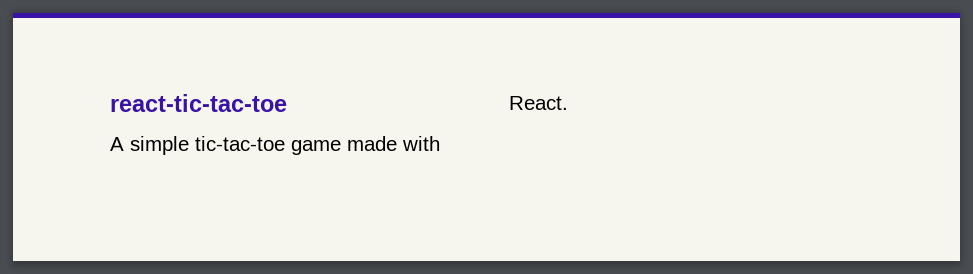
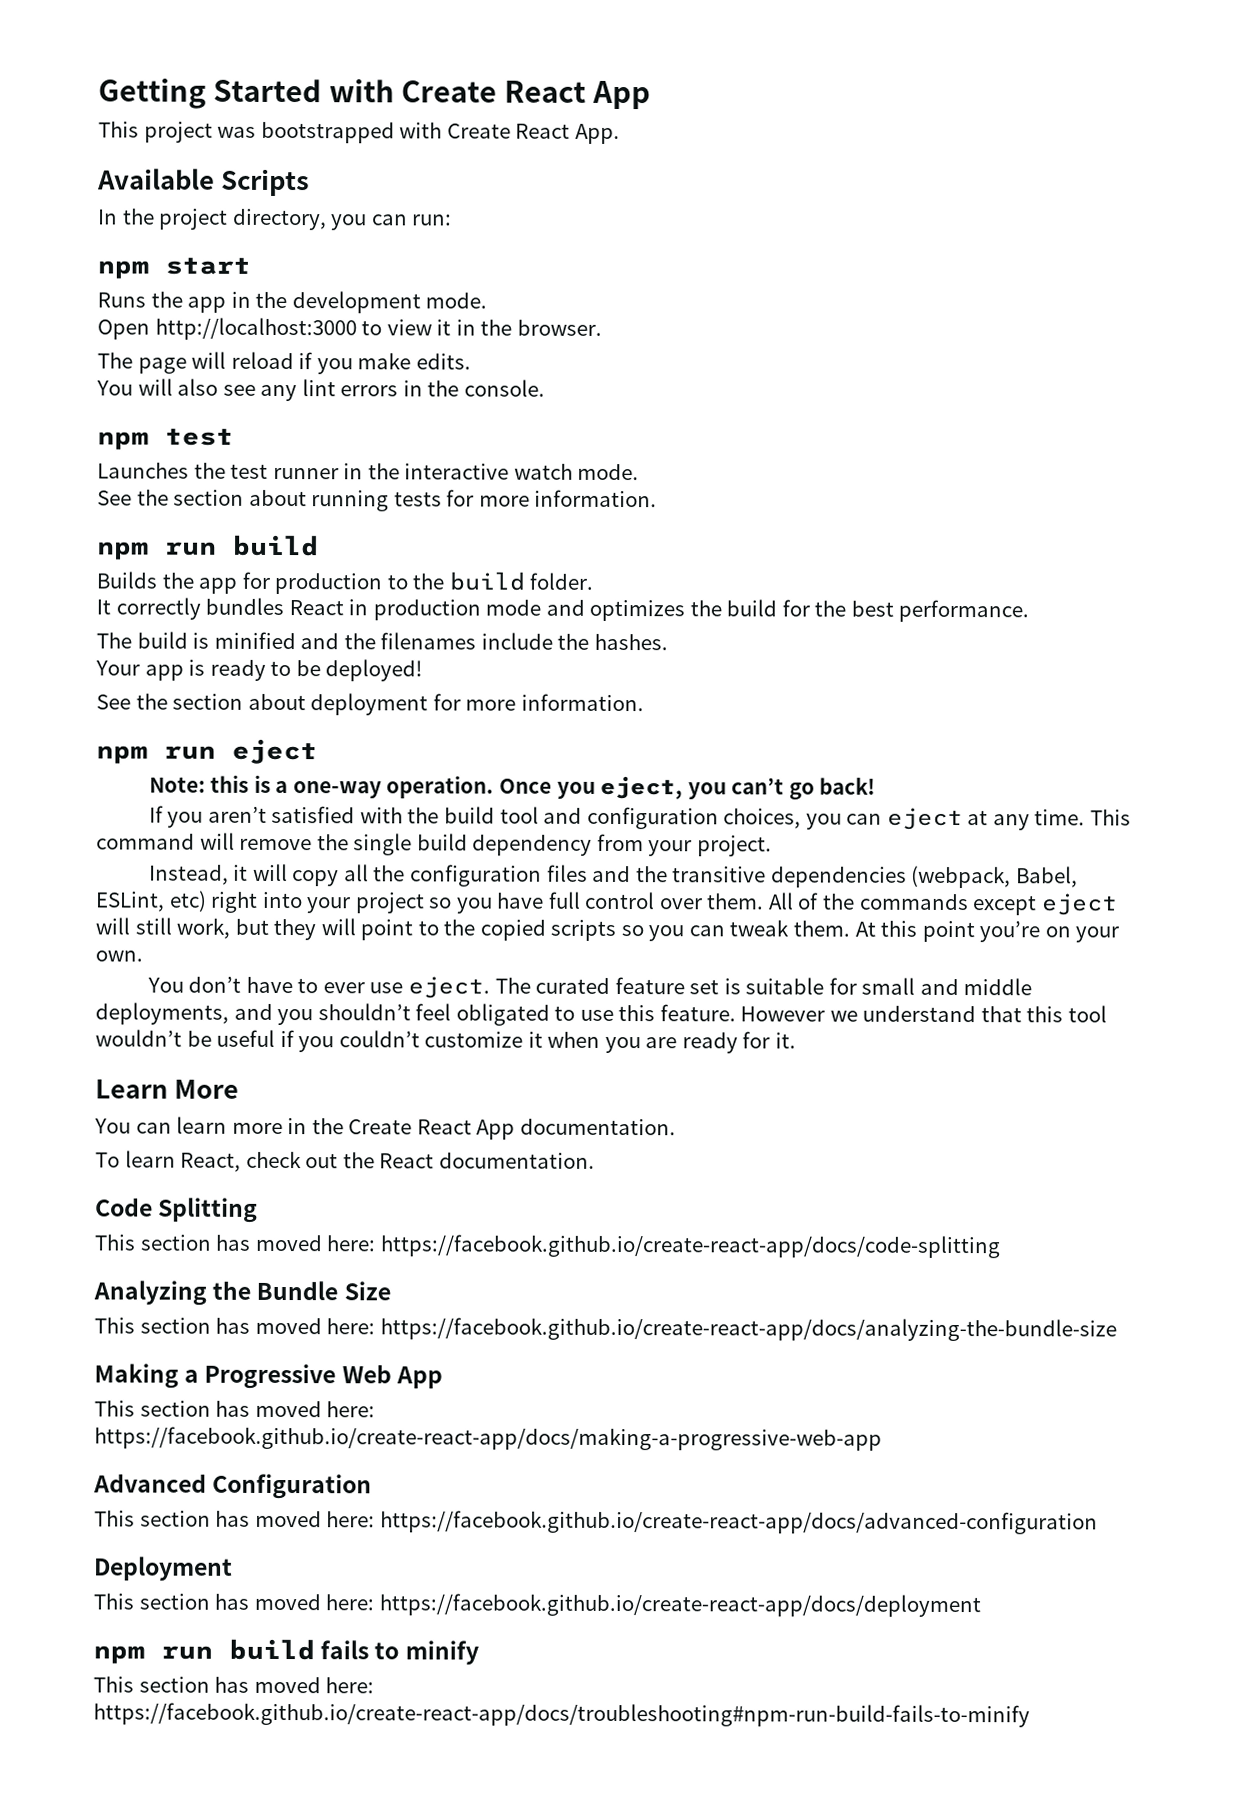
[110,94,287,112] [110,136,440,155] [509,96,568,110] react-tic-tac-toe // A simple tic-tac-toe game made with React. -> [98,78,652,110] [98,121,620,145] [97,168,310,197] [98,208,453,231] [97,257,251,279] [97,291,488,314] [97,317,602,341] [97,351,471,375] [96,378,545,402] [97,428,234,450] [97,462,640,481] [97,489,658,512] [97,534,319,560] [96,571,594,595] [96,597,1030,623] [96,631,668,651] [95,659,424,682] [96,693,644,716] [96,738,318,765] [148,774,877,800] [148,805,1131,831] [96,832,772,857] [148,863,1078,889] [95,890,1118,916] [95,917,1120,943] [95,950,143,962] [146,976,1033,999] [95,1002,1108,1026] [95,1029,796,1054] [95,1079,239,1099] [94,1116,676,1140] [95,1150,595,1172] [95,1197,259,1223] [94,1234,1001,1259] [93,1280,391,1306] [94,1317,1117,1342] [94,1363,443,1390] [94,1400,376,1418] [94,1426,882,1451] [93,1473,373,1500] [94,1510,1098,1535] [93,1556,233,1581] [93,1593,981,1618] [93,1638,479,1665] [93,1676,375,1694] [93,1702,1030,1728] Getting Started with Create React App // This project was bootstrapped with Create React App. // Available Scripts // In the project directory, you can run: // npm start // Runs the app in the development mode. // Open http://localhost:3000 to view it in the browser. // The page will reload if you make edits. // You will also see any lint errors in the console. // npm test // Launches the test runner in the interactive watch mode. // See the section about running tests for more information. // npm run build // Builds the app for production to the build folder. // It correctly bundles React in production mode and optimizes the build for the best performance. // The build is minified and the filenames include the hashes. // Your app is ready to be deployed! // See the section about deployment for more information. // npm run eject // Note: this is a one-way operation. Once you eject, you can’t go back! // If you aren’t satisfied with the build tool and configuration choices, you can eject at any time. This command will remove the single build dependency from your project. // Instead, it will copy all the configuration files and the transitive dependencies (webpack, Babel, ESLint, etc) right into your project so you have full control over them. All of the commands except eject will still work, but they will point to the copied scripts so you can tweak them. At this point you’re on your own. // You don’t have to ever use eject. The curated feature set is suitable for small and middle deployments, and you shouldn’t feel obligated to use this feature. However we understand that this tool wouldn’t be useful if you couldn’t customize it when you are ready for it. // Learn More // You can learn more in the Create React App documentation. // To learn React, check out the React documentation. // Code Splitting // This section has moved here: https://facebook.github.io/create-react-app/docs/code-splitting // Analyzing the Bundle Size // This section has moved here: https://facebook.github.io/create-react-app/docs/analyzing-the-bundle-size // Making a Progressive Web App // This section has moved here: https://facebook.github.io/create-react-app/docs/making-a-progressive-web-app // Advanced Configuration // This section has moved here: https://facebook.github.io/create-react-app/docs/advanced-configuration // Deployment // This section has moved here: https://facebook.github.io/create-react-app/docs/deployment // npm run build fails to minify // This section has moved here: https://facebook.github.io/create-react-app/docs/troubleshooting#npm-run-build-fails-to-minify

